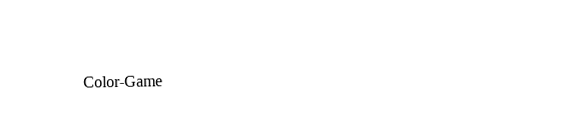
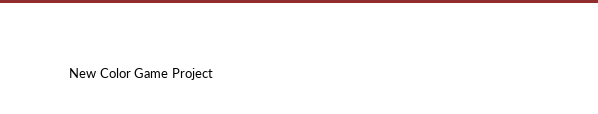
[83,75,163,88] Color-Game -> [69,68,213,80] New Color Game Project

